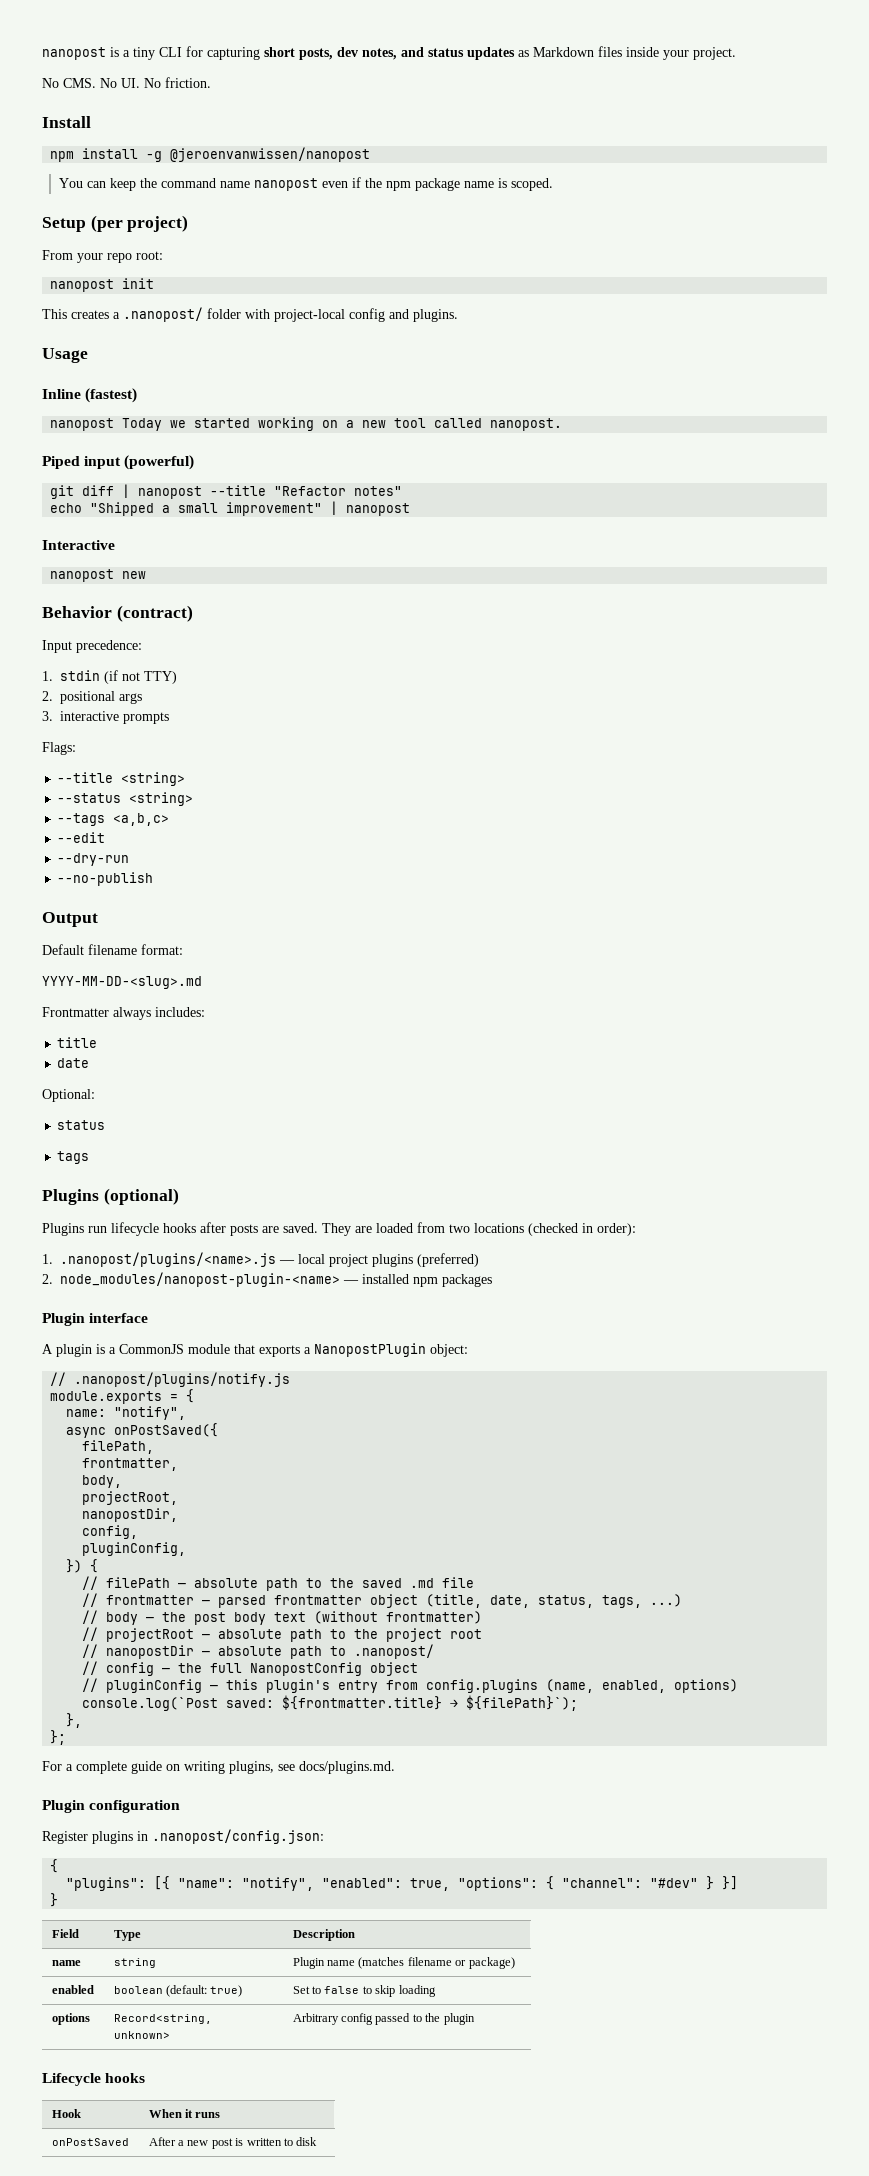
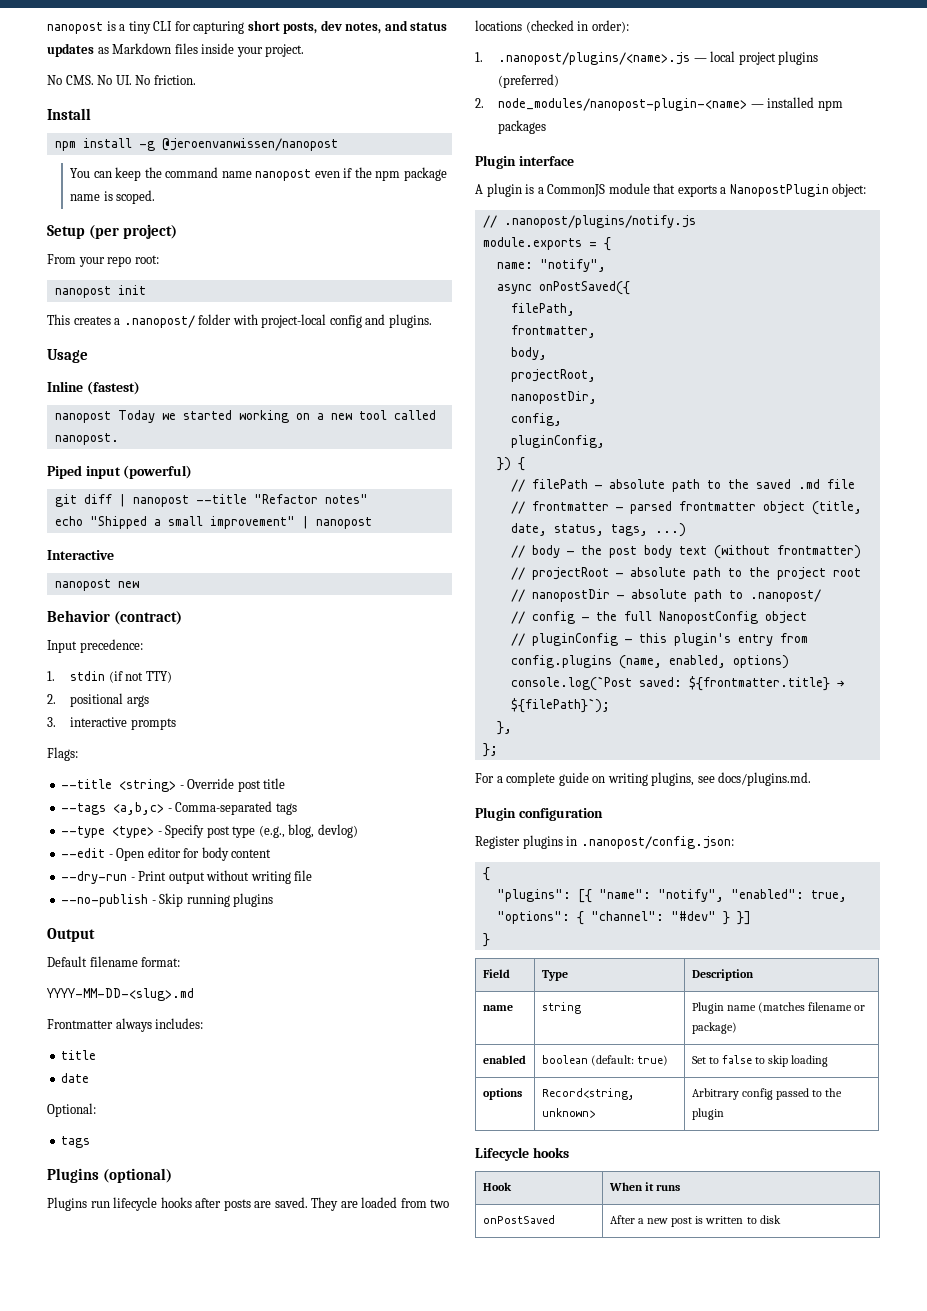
[57,792,194,806] [57,813,170,826] [57,832,106,843] [57,853,130,866] [57,872,154,886] // --status <string> // --tags <a,b,c> // --edit // --dry-run // --no-publish -> [179,778,286,792] [61,801,297,815] [61,824,358,838] [61,847,272,861] [61,870,313,884] [61,893,274,907] - Override post title // --tags <a,b,c> - Comma-separated tags // --type <type> - Specify post type (e.g., blog, devlog) // --edit - Open editor for body content // --dry-run - Print output without writing file // --no-publish - Skip running plugins
[57,1120,106,1130] // status -> (96, 1110) none

